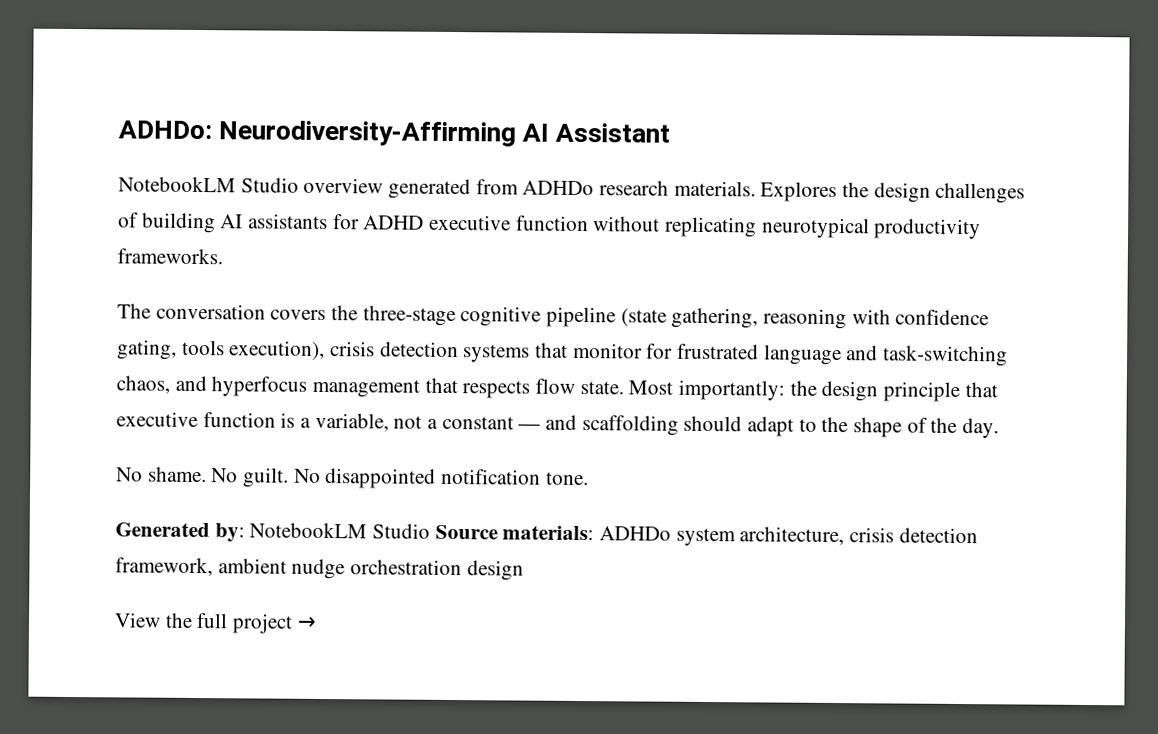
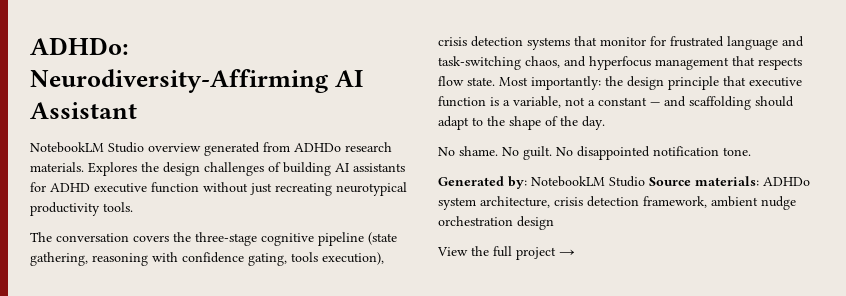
[665,216,758,238] replicating -> [250,183,332,196] just recreating
[117,248,223,265] frameworks. -> [103,202,133,212] tools.

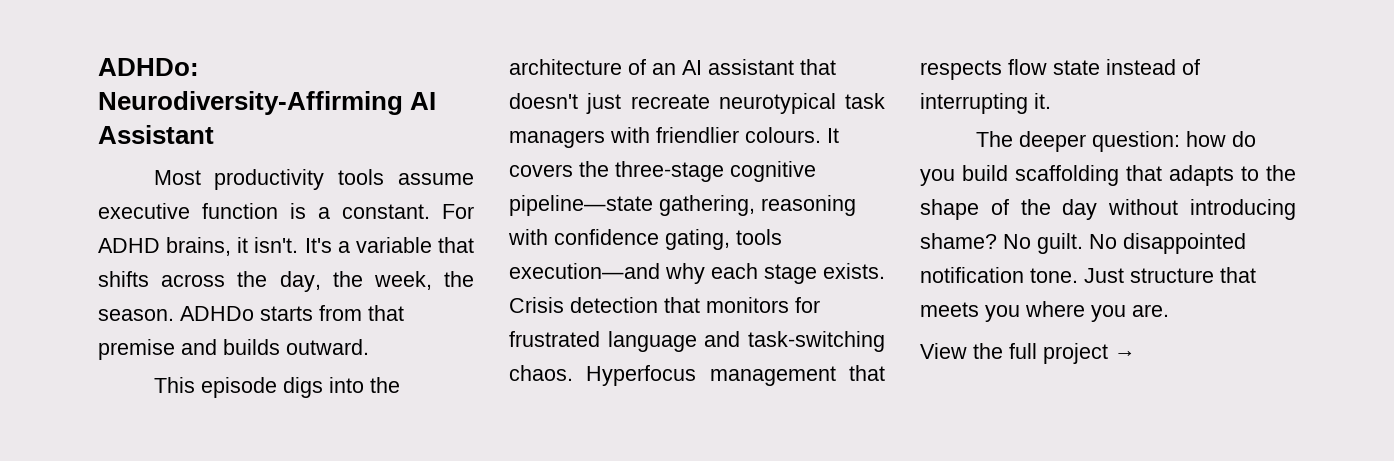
[30,142,392,156] [30,162,405,176] [30,182,407,196] [30,202,133,216] [30,232,129,242] NotebookLM Studio overview generated from ADHDo research materials. Explores the design challenges of building AI assistants for ADHD executive function without just recreating neurotypical productivity tools. // The conversation -> [153,169,474,190] [98,203,474,219] [98,237,474,256] [98,271,474,292] [98,305,404,321] [98,339,369,360] [153,377,400,398] [509,59,836,75] [509,93,885,114] [509,127,839,148] Most productivity tools assume executive function is a constant. For ADHD brains, it isn't. It's a variable that shifts across the day, the week, the season. ADHDo starts from that premise and builds outward. // This episode digs into the architecture of an AI assistant that doesn't just recreate neurotypical task managers with friendlier colours. It
[318,232,397,246] pipeline (state -> [509,195,653,216] pipeline—state
[322,252,384,265] [438,36,646,50] execution), crisis detection systems that monitor -> [509,263,885,284] [509,297,789,313] execution—and why each stage exists. Crisis detection that monitors
[525,56,651,70] chaos, and hyperfocus -> [509,365,697,386] chaos. Hyperfocus
[467,76,802,90] [438,96,794,110] [438,116,469,130] state. Most importantly: the design principle that executive function is a variable, not a constant — and scaffolding should adapt -> [1053,59,1200,75] [920,93,1051,114] [975,131,1256,152] [920,165,1234,186] state instead of interrupting it. // The deeper question: how do you build scaffolding that adapts
[582,116,605,130] [438,146,498,156] day. // No shame. -> [1062,199,1296,220] [920,233,997,249] day without introducing shame?
[438,176,810,189] [438,196,796,210] [438,216,554,230] // Generated by: NotebookLM Studio Source materials: ADHDo system architecture, crisis detection framework, ambient nudge orchestration design -> [1084,267,1256,283] [920,301,1169,322] Just structure that meets you where you are.

